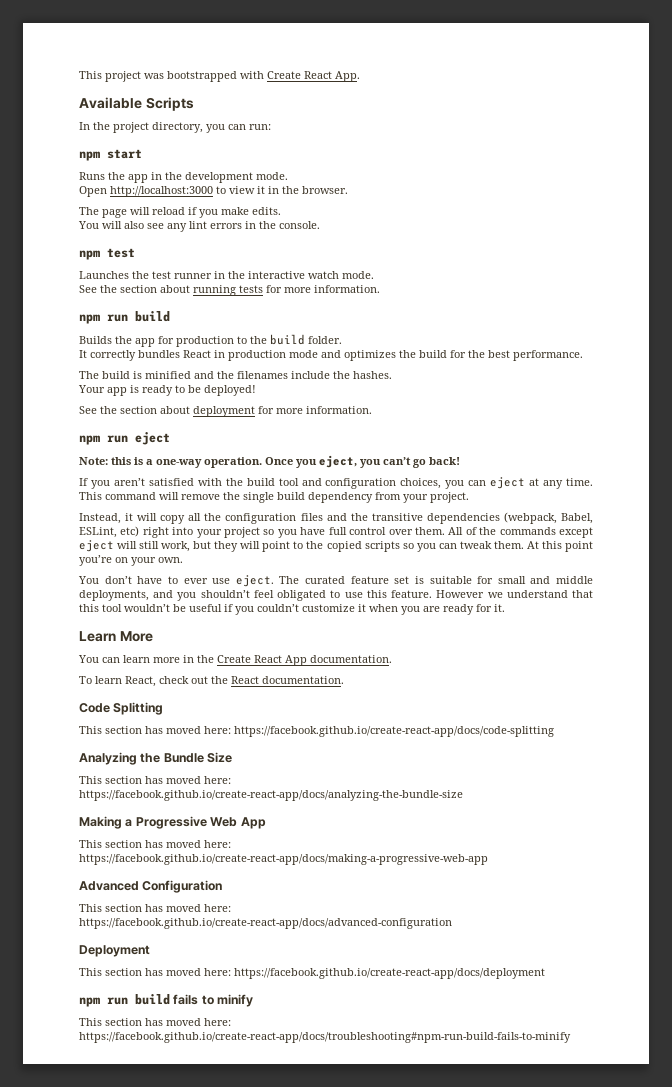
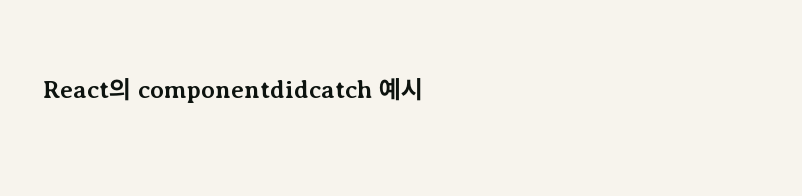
[79,71,360,82] [79,97,194,111] [79,122,271,133] [79,149,142,161] [79,172,288,183] [79,186,348,197] [79,207,281,218] [78,221,320,232] [79,248,135,260] [79,271,374,279] [79,285,380,296] [79,311,170,324] [79,334,342,347] [79,350,583,361] [79,371,392,379] [78,385,256,396] [79,406,372,417] [79,432,170,445] [79,455,460,468] [79,477,593,489] [79,492,469,503] [79,512,594,524] [79,526,594,538] [79,540,593,552] [79,555,183,566] [78,575,593,587] [79,590,593,601] [79,604,505,615] [79,631,153,642] [78,655,392,666] [79,676,344,687] [79,702,164,715] [79,726,554,737] [79,752,233,765] [79,776,231,784] [79,790,463,801] [79,816,266,829] [79,840,231,848] [79,854,488,865] [79,880,223,893] [79,904,231,912] [79,918,452,929] [79,945,150,957] [79,968,545,979] [79,994,254,1007] [79,1018,231,1026] [79,1032,571,1043] This project was bootstrapped with Create React App. // Available Scripts // In the project directory, you can run: // npm start // Runs the app in the development mode. // Open http://localhost:3000 to view it in the browser. // The page will reload if you make edits. // You will also see any lint errors in the console. // npm test // Launches the test runner in the interactive watch mode. // See the section about running tests for more information. // npm run build // Builds the app for production to the build folder. // It correctly bundles React in production mode and optimizes the build for the best performance. // The build is minified and the filenames include the hashes. // Your app is ready to be deployed! // See the section about deployment for more information. // npm run eject // Note: this is a one-way operation. Once you eject, you can’t go back! // If you aren’t satisfied with the build tool and configuration choices, you can eject at any time. This command will remove the single build dependency from your project. // Instead, it will copy all the configuration files and the transitive dependencies (webpack, Babel, ESLint, etc) right into your project so you have full control over them. All of the commands except eject will still work, but they will point to the copied scripts so you can tweak them. At this point you’re on your own. // You don’t have to ever use eject. The curated feature set is suitable for small and middle deployments, and you shouldn’t feel obligated to use this feature. However we understand that this tool wouldn’t be useful if you couldn’t customize it when you are ready for it. // Learn More // You can learn more in the Create React App documentation. // To learn React, check out the React documentation. // Code Splitting // This section has moved here: https://facebook.github.io/create-react-app/docs/code-splitting // Analyzing the Bundle Size // This section has moved here: https://facebook.github.io/create-react-app/docs/analyzing-the-bundle-size // Making a Progressive Web App // This section has moved here: https://facebook.github.io/create-react-app/docs/making-a-progressive-web-app // Advanced Configuration // This section has moved here: https://facebook.github.io/create-react-app/docs/advanced-configuration // Deployment // This section has moved here: https://facebook.github.io/create-react-app/docs/deployment // npm run build fails to minify // This section has moved here: https://facebook.github.io/create-react-app/docs/troubleshooting#npm-run-build-fails-to-minify -> [43,78,423,103] React의 componentdidcatch 예시

